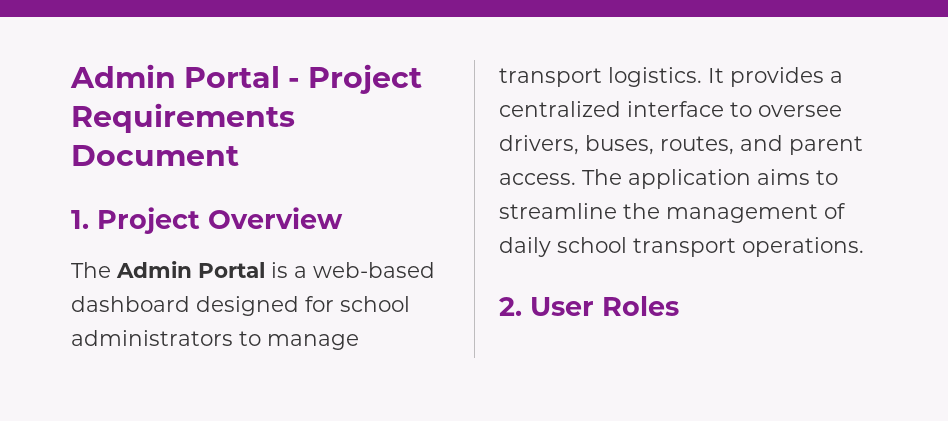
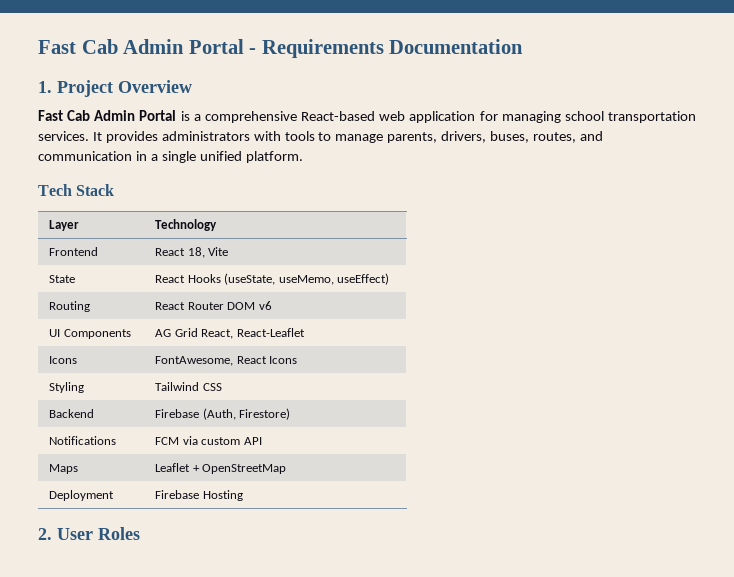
(70, 76) none -> [38,39,118,54] Fast Cab
[308,64,423,94] [71,103,295,133] [71,145,239,166] Project Requirements Document -> [261,39,524,58] Requirements Documentation
[71,262,111,278] The -> [38,110,91,121] Fast Cab
[313,262,435,278] [71,296,410,316] [71,330,359,350] [499,67,843,87] [499,101,842,117] [499,135,863,155] [499,169,838,189] [499,203,846,223] [499,237,864,257] web-based dashboard designed for school administrators to manage transport logistics. It provides a centralized interface to oversee drivers, buses, routes, and parent access. The application aims to streamline the management of daily school transport operations. -> [204,111,696,123] [38,131,603,143] [38,151,303,163] [38,184,115,196] [49,220,80,231] [155,219,218,231] [49,247,99,256] [155,247,229,258] [49,275,76,283] [155,273,390,285] [49,301,91,312] [155,301,272,310] [49,329,131,339] [155,328,305,339] [49,356,78,364] [155,356,298,366] [49,382,85,393] [155,382,222,391] [49,409,95,418] [155,408,291,420] [49,436,117,445] [155,436,262,445] [49,464,79,474] [155,463,287,474] [49,490,115,501] [155,490,243,501] comprehensive React-based web application for managing school transportation services. It provides administrators with tools to manage parents, drivers, buses, routes, and communication in a single unified platform. // Tech Stack // Layer | Technology // Frontend | React 18, Vite // State | React Hooks (useState, useMemo, useEffect) // Routing | React Router DOM v6 // UI Components | AG Grid React, React-Leaflet // Icons | FontAwesome, React Icons // Styling | Tailwind CSS // Backend | Firebase (Auth, Firestore) // Notifications | FCM via custom API // Maps | Leaflet + OpenStreetMap // Deployment | Firebase Hosting

